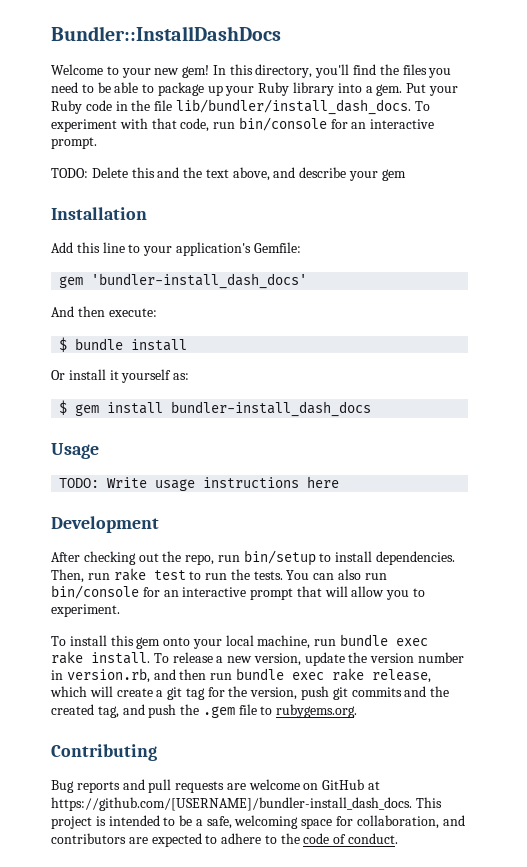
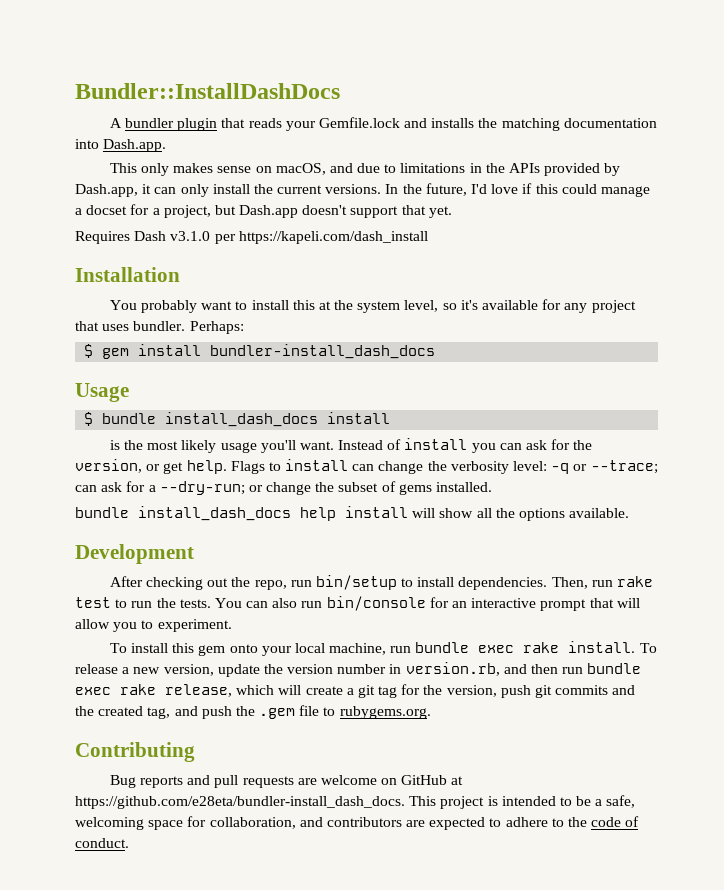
[51,64,452,78] [51,82,458,96] [51,99,430,115] [51,117,435,132] [51,137,97,149] [51,167,406,181] [51,207,147,220] [51,242,301,256] [59,273,308,289] [51,306,157,317] [59,337,188,352] [51,369,190,383] Welcome to your new gem! In this directory, you'll find the files you need to be able to package up your Ruby library into a gem. Put your Ruby code in the file lib/bundler/install_dash_docs. To experiment with that code, run bin/console for an interactive prompt. // TODO: Delete this and the text above, and describe your gem // Installation // Add this line to your application's Gemfile: // gem 'bundler-install_dash_docs' // And then execute: // $ bundle install // Or install it yourself as: -> [109,117,657,131] [75,139,167,152] [109,163,621,176] [75,183,650,197] [75,204,452,218] [75,231,428,244] [75,267,180,282] [109,299,636,313] [75,321,244,334] A bundler plugin that reads your Gemfile.lock and installs the matching documentation into Dash.app. // This only makes sense on macOS, and due to limitations in the APIs provided by Dash.app, it can only install the current versions. In the future, I'd love if this could manage a docset for a project, but Dash.app doesn't support that yet. // Requires Dash v3.1.0 per https://kapeli.com/dash_install // Installation // You probably want to install this at the system level, so it's available for any project that uses bundler. Perhaps:
[59,476,340,491] TODO: Write usage instructions here -> [84,412,391,427] [109,438,593,453] [75,459,658,474] [75,481,493,495] [75,506,630,521] $ bundle install_dash_docs install // is the most likely usage you'll want. Instead of install you can ask for the version, or get help. Flags to install can change the verbosity level: -q or --trace; can ask for a --dry-run; or change the subset of gems installed. // bundle install_dash_docs help install will show all the options available.
[51,797,412,811] https://github.com/[USERNAME]/bundler-install_dash_docs. -> [75,796,405,809] https://github.com/e28eta/bundler-install_dash_docs.

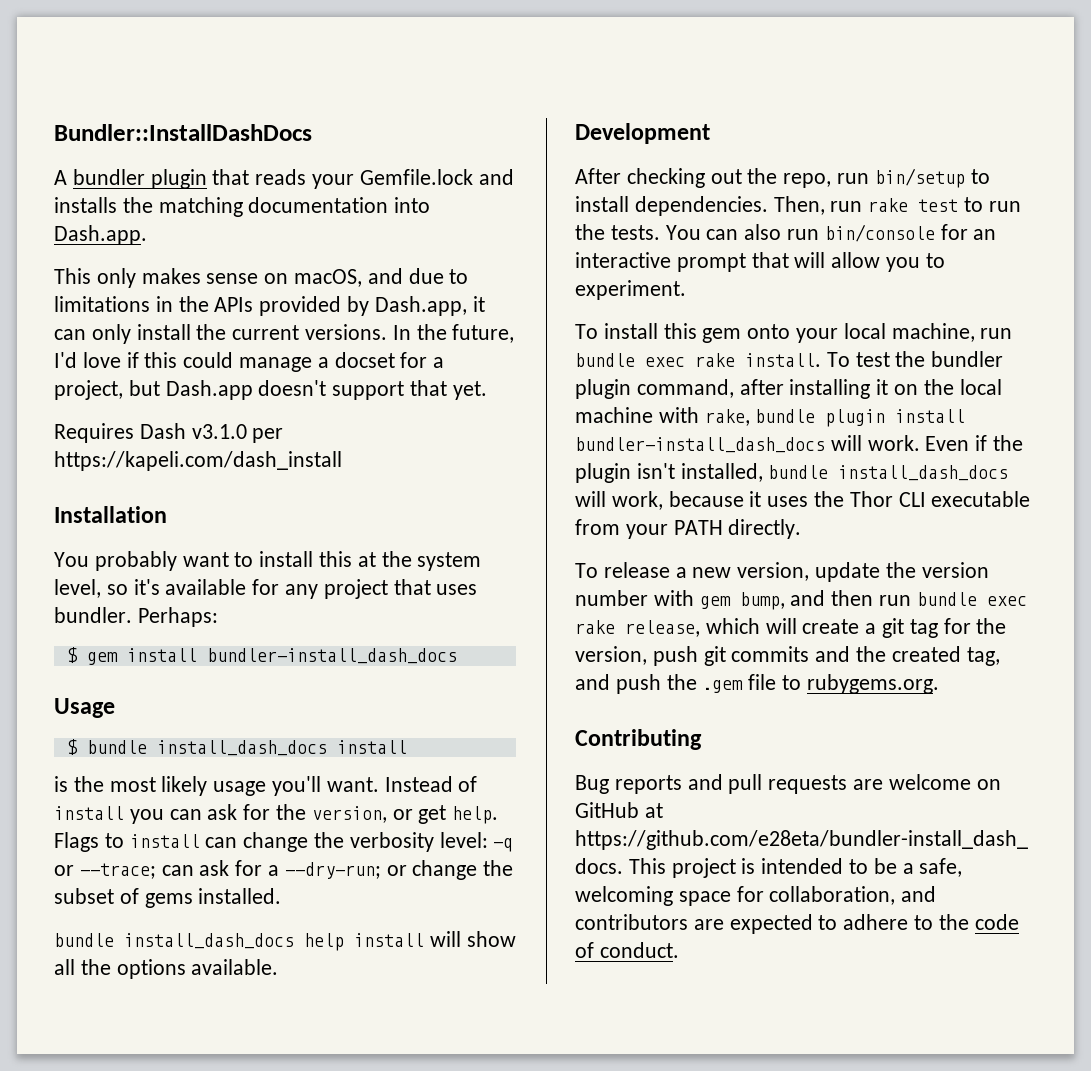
(657, 648) none -> [855,351,1004,367] [575,379,1002,399] [575,407,966,427] [575,435,1024,453] [575,463,1009,483] [575,491,1031,510] [575,519,802,539] [575,563,598,578] test the bundler plugin command, after installing it on the local machine with rake, bundle plugin install bundler-install_dash_docs will work. Even if the plugin isn't installed, bundle install_dash_docs will work, because it uses the Thor CLI executable from your PATH directly. // To
[389,662,500,676] in version.rb, -> [653,590,785,610] with gem bump,

